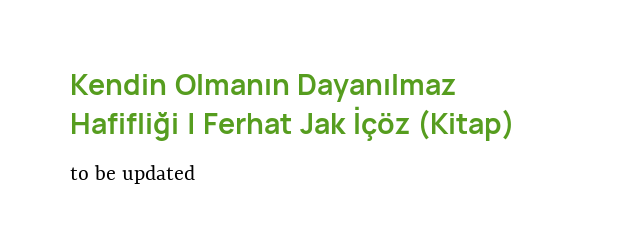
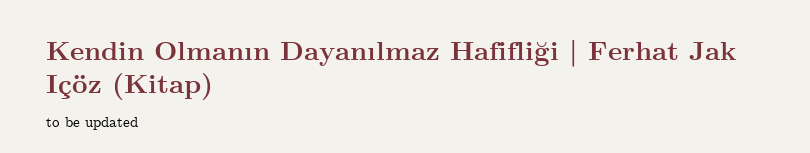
[352,106,410,141] İçöz -> [46,75,102,99] Içöz

